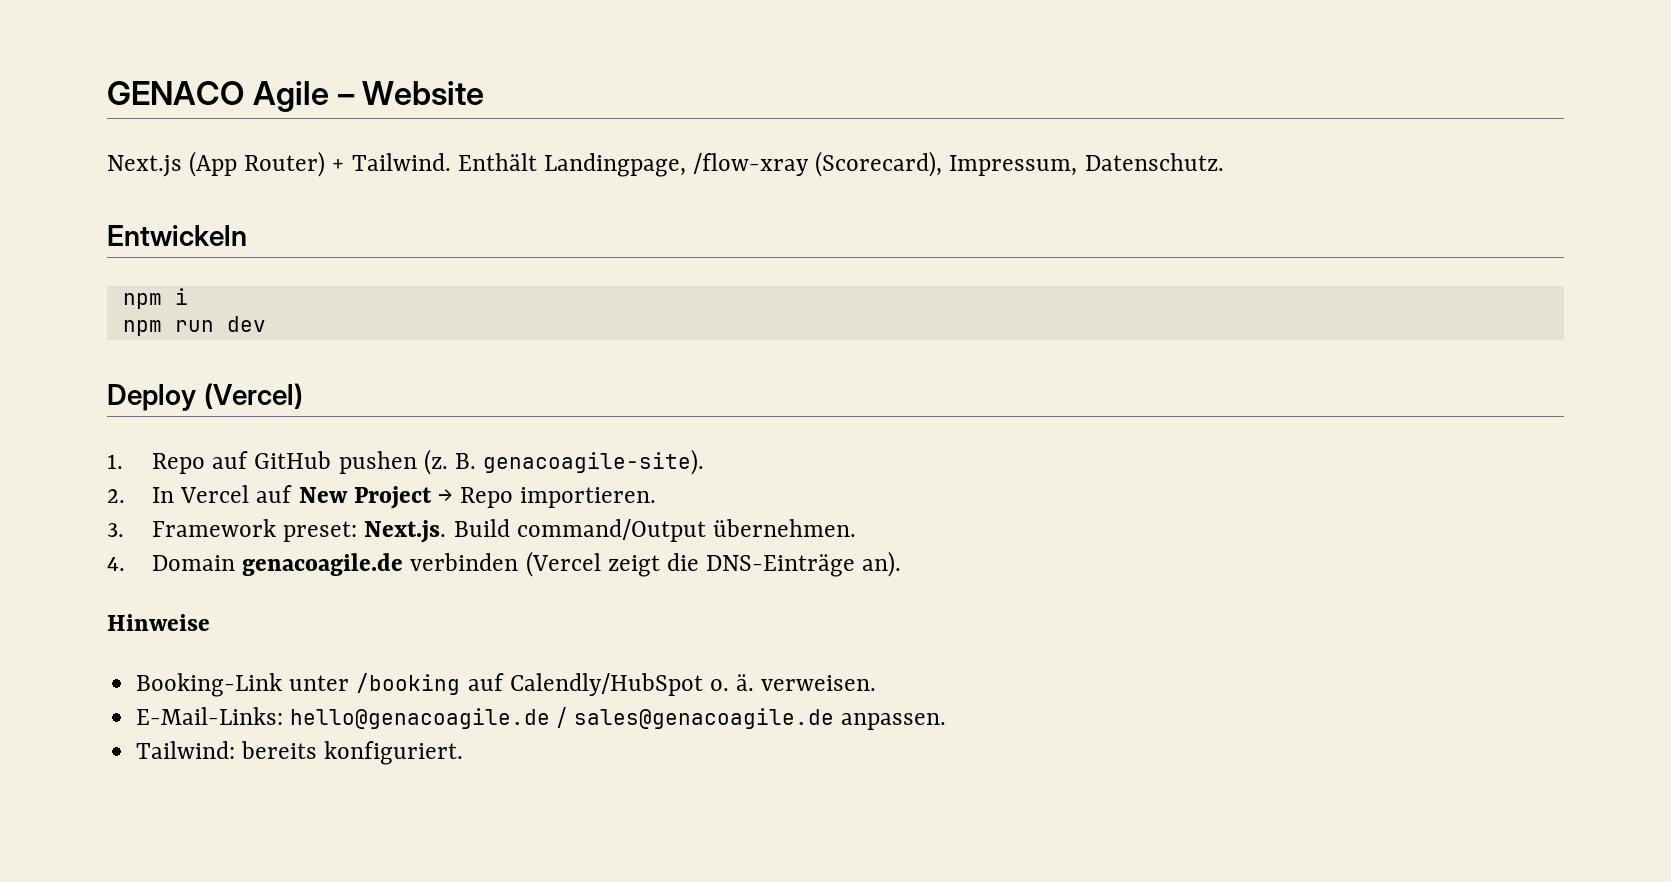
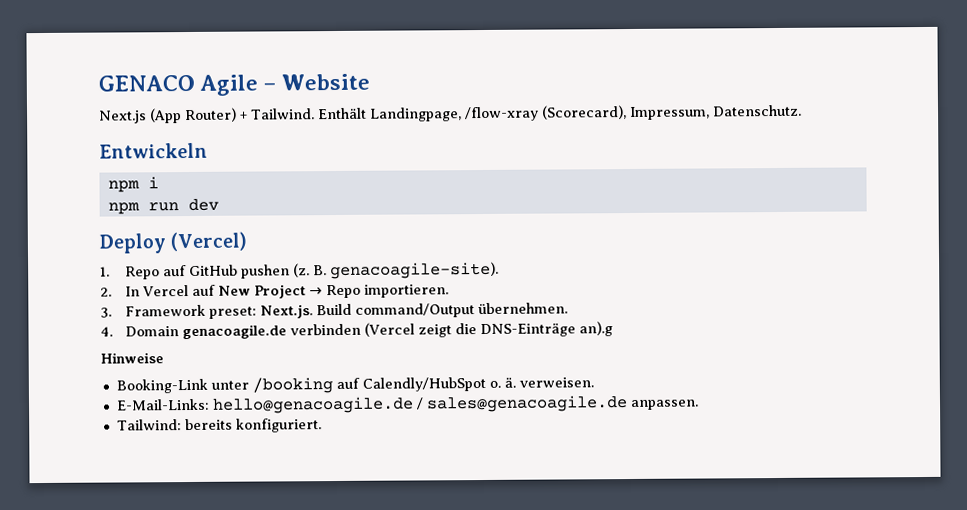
[862,551,902,577] an). -> [579,321,614,337] an).g

